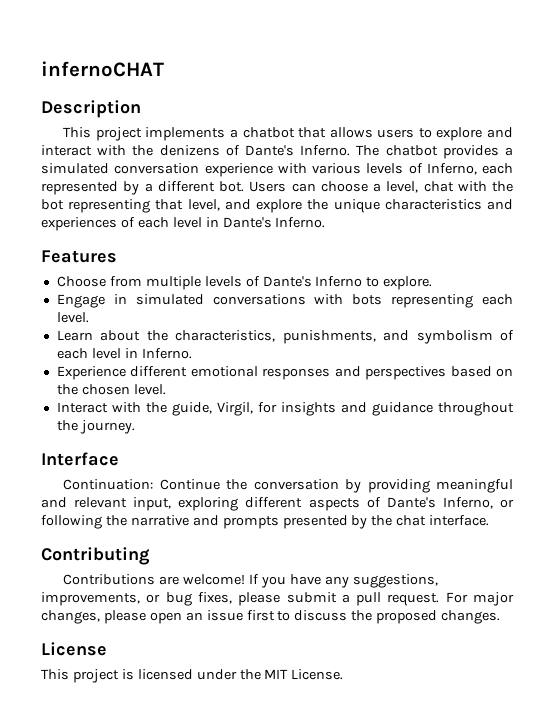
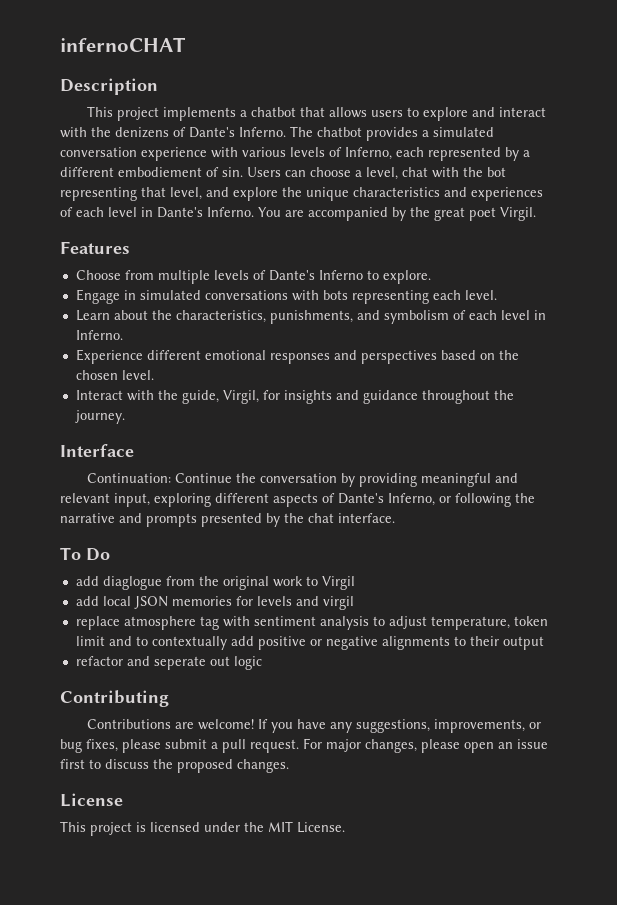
[219,181,244,192] bot. -> [118,167,243,177] embodiement of sin.
(326, 222) none -> [258,207,536,221] You are accompanied by the great poet Virgil.
(490, 520) none -> [60,547,110,561] [75,576,355,590] [75,596,354,610] [75,616,548,630] [75,636,544,650] [75,656,262,670] // To Do // add diaglogue from the original work to Virgil // add local JSON memories for levels and virgil // replace atmosphere tag with sentiment analysis to adjust temperature, token limit and to contextually add positive or negative alignments to their output // refactor and seperate out logic

